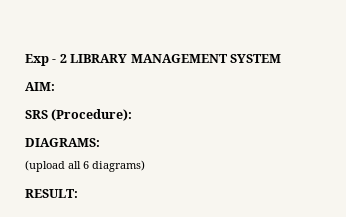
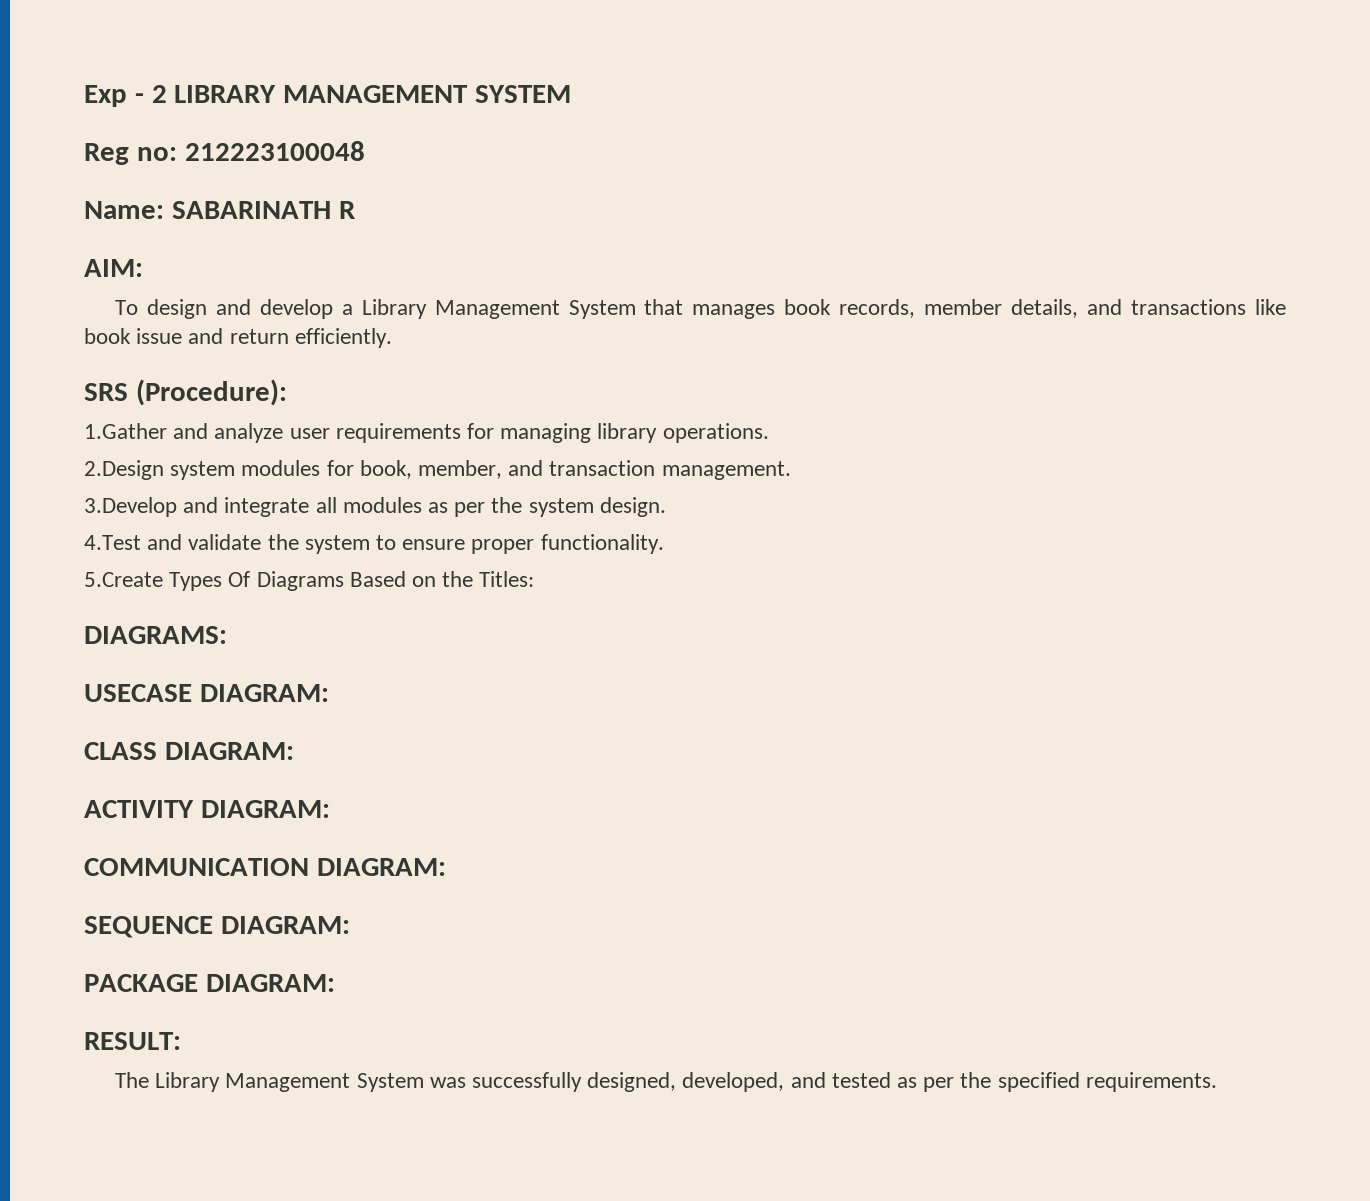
[25,82,55,91] [25,109,133,121] [25,138,100,147] [25,160,145,172] [25,189,78,198] AIM: // SRS (Procedure): // DIAGRAMS: // (upload all 6 diagrams) // RESULT: -> [84,141,365,165] [84,201,356,219] [84,259,143,277] [114,299,1286,319] [84,328,392,348] [84,379,287,406] [84,423,769,443] [84,460,791,480] [84,497,666,517] [84,534,664,554] [84,571,535,591] [84,626,227,644] [84,684,329,702] [84,742,294,760] [84,800,330,818] [84,858,446,876] [84,916,350,938] [84,974,335,992] [84,1032,181,1050] [114,1072,1217,1092] Reg no: 212223100048 // Name: SABARINATH R // AIM: // To design and develop a Library Management System that manages book records, member details, and transactions like book issue and return efficiently. // SRS (Procedure): // 1.Gather and analyze user requirements for managing library operations. // 2.Design system modules for book, member, and transaction management. // 3.Develop and integrate all modules as per the system design. // 4.Test and validate the system to ensure proper functionality. // 5.Create Types Of Diagrams Based on the Titles: // DIAGRAMS: // USECASE DIAGRAM: // CLASS DIAGRAM: // ACTIVITY DIAGRAM: // COMMUNICATION DIAGRAM: // SEQUENCE DIAGRAM: // PACKAGE DIAGRAM: // RESULT: // The Library Management System was successfully designed, developed, and tested as per the specified requirements.

